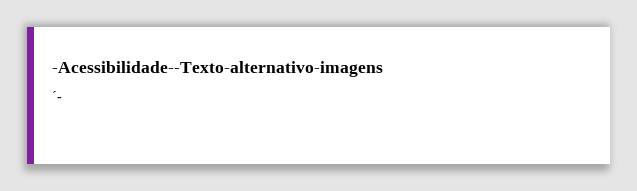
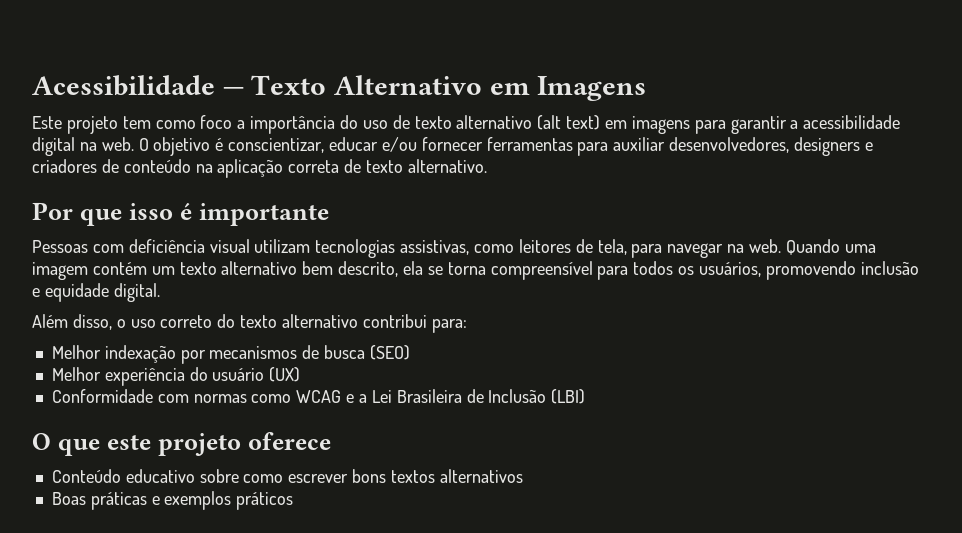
[52,61,383,77] [52,91,62,101] -Acessibilidade--Texto-alternativo-imagens // ´- -> [32,75,647,101] [32,115,901,134] [32,137,873,156] [32,159,487,178] [32,202,329,226] [32,239,876,258] [32,261,919,280] [32,283,160,302] [32,314,467,333] [51,345,410,364] [51,367,301,386] [51,389,586,404] [32,432,331,456] [51,469,523,483] [51,491,294,510] Acessibilidade — Texto Alternativo em Imagens // Este projeto tem como foco a importância do uso de texto alternativo (alt text) em imagens para garantir a acessibilidade digital na web. O objetivo é conscientizar, educar e/ou fornecer ferramentas para auxiliar desenvolvedores, designers e criadores de conteúdo na aplicação correta de texto alternativo. // Por que isso é importante // Pessoas com deficiência visual utilizam tecnologias assistivas, como leitores de tela, para navegar na web. Quando uma imagem contém um texto alternativo bem descrito, ela se torna compreensível para todos os usuários, promovendo inclusão e equidade digital. // Além disso, o uso correto do texto alternativo contribui para: // Melhor indexação por mecanismos de busca (SEO) // Melhor experiência do usuário (UX) // Conformidade com normas como WCAG e a Lei Brasileira de Inclusão (LBI) // O que este projeto oferece // Conteúdo educativo sobre como escrever bons textos alternativos // Boas práticas e exemplos práticos

